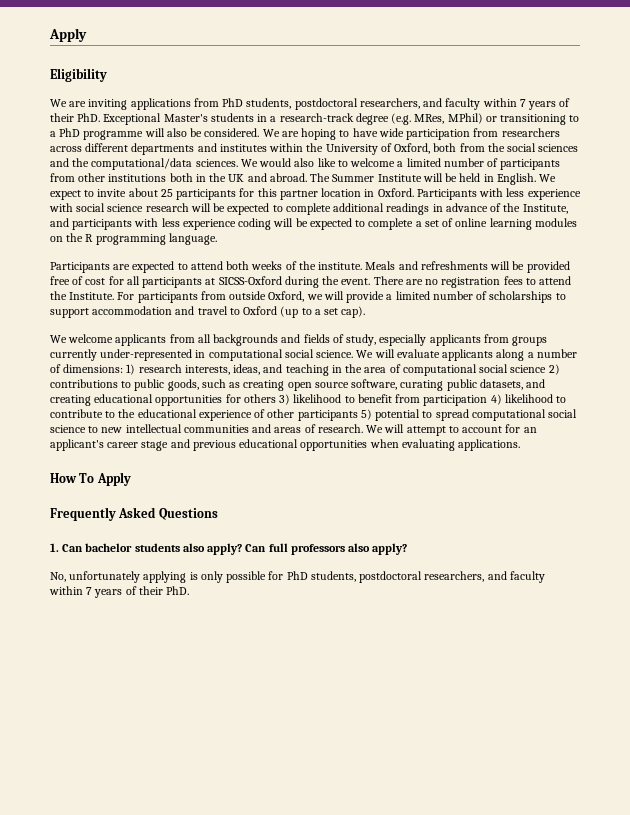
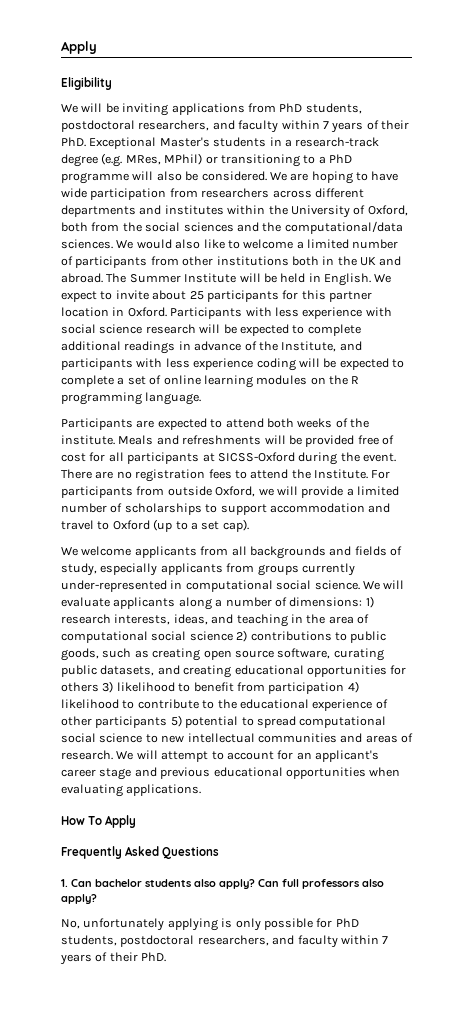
[69,101,87,107] are -> [81,103,119,113] will be

